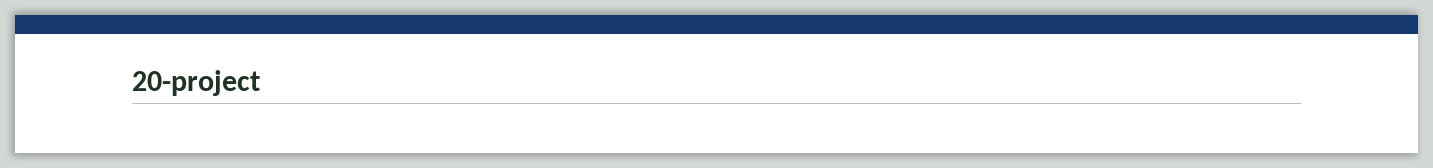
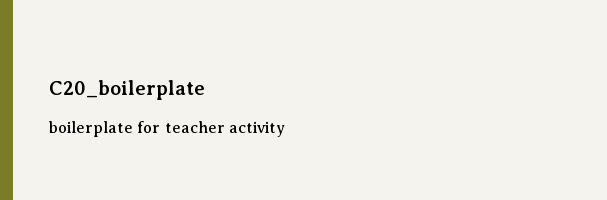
[132,70,260,96] 20-project -> [49,80,205,100] [49,121,285,137] C20_boilerplate // boilerplate for teacher activity

